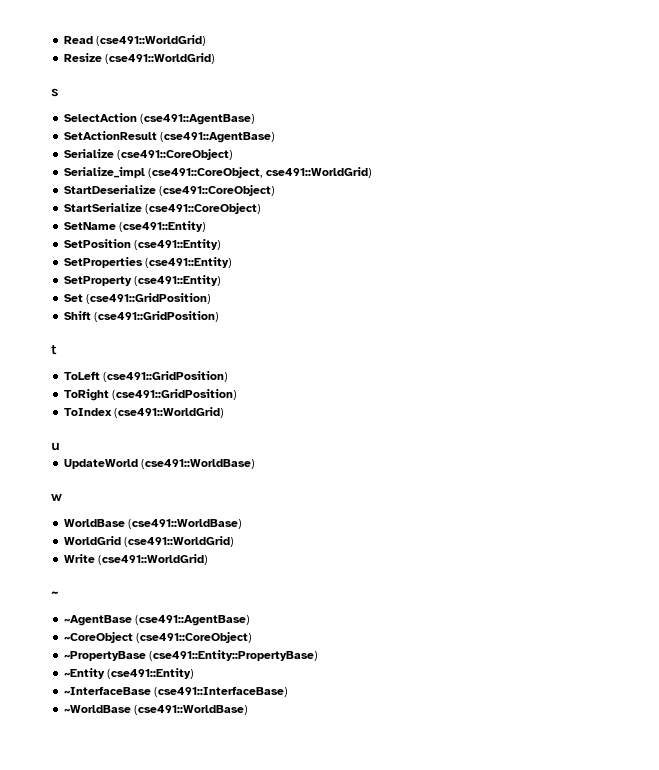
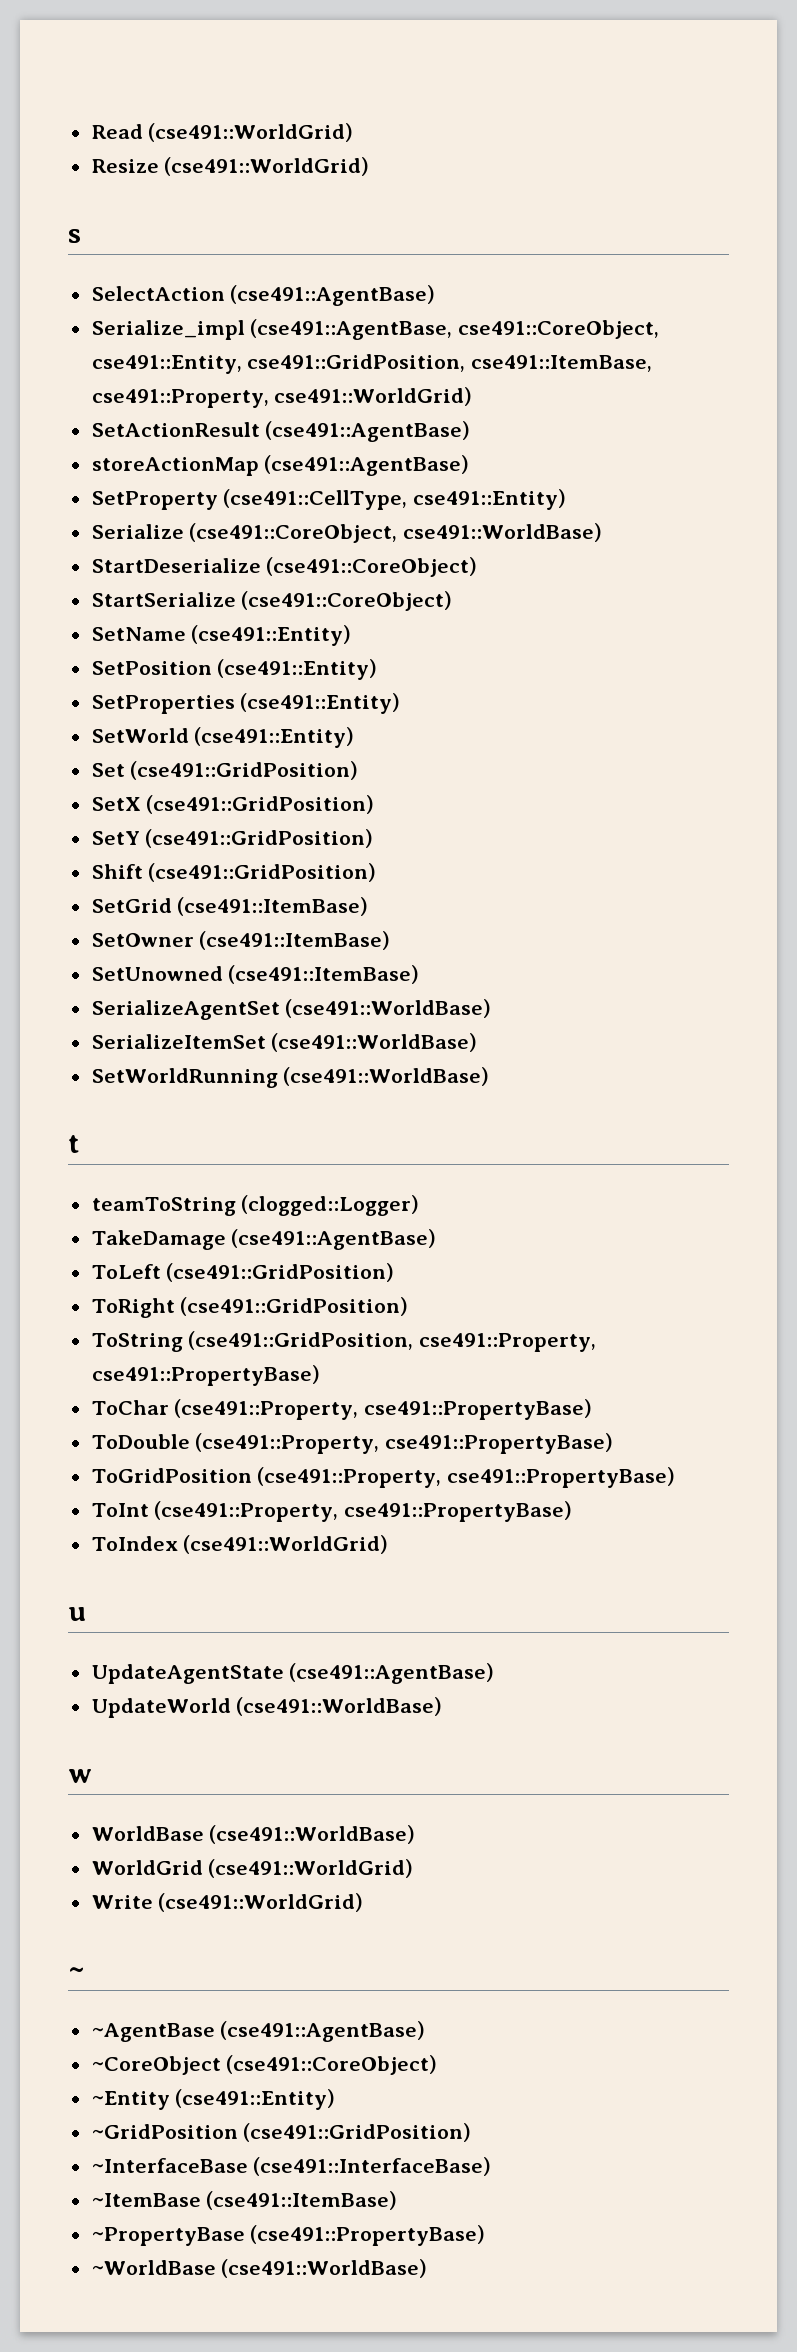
[64,131,276,143] [64,149,234,160] [64,167,372,178] SetActionResult (cse491::AgentBase) // Serialize (cse491::CoreObject) // Serialize_impl (cse491::CoreObject, cse491::WorldGrid) -> [91,319,660,340] [91,354,653,374] [91,387,473,408] [91,421,471,442] [91,455,470,476] [91,489,567,510] [91,523,603,543] Serialize_impl (cse491::AgentBase, cse491::CoreObject, cse491::Entity, cse491::GridPosition, cse491::ItemBase, cse491::Property, cse491::WorldGrid) // SetActionResult (cse491::AgentBase) // storeActionMap (cse491::AgentBase) // SetProperty (cse491::CellType, cse491::Entity) // Serialize (cse491::CoreObject, cse491::WorldBase)
[64,276,133,286] SetProperty -> [91,728,189,743] SetWorld
[64,311,220,322] [51,345,57,355] [64,371,229,382] [64,389,238,401] Shift (cse491::GridPosition) // t // ToLeft (cse491::GridPosition) // ToRight (cse491::GridPosition) -> [91,795,375,814] [91,829,374,848] [91,863,377,882] [91,897,369,916] [91,931,391,950] [91,965,420,984] [91,999,492,1020] [91,1033,478,1052] [91,1067,490,1088] [68,1135,79,1153] [91,1195,420,1216] [91,1229,437,1250] [91,1263,395,1282] [91,1297,409,1318] [91,1331,597,1352] [91,1365,320,1386] [91,1399,593,1420] [91,1433,614,1454] [91,1467,676,1488] [91,1501,573,1522] SetX (cse491::GridPosition) // SetY (cse491::GridPosition) // Shift (cse491::GridPosition) // SetGrid (cse491::ItemBase) // SetOwner (cse491::ItemBase) // SetUnowned (cse491::ItemBase) // SerializeAgentSet (cse491::WorldBase) // SerializeItemSet (cse491::WorldBase) // SetWorldRunning (cse491::WorldBase) // t // teamToString (clogged::Logger) // TakeDamage (cse491::AgentBase) // ToLeft (cse491::GridPosition) // ToRight (cse491::GridPosition) // ToString (cse491::GridPosition, cse491::Property, cse491::PropertyBase) // ToChar (cse491::Property, cse491::PropertyBase) // ToDouble (cse491::Property, cse491::PropertyBase) // ToGridPosition (cse491::Property, cse491::PropertyBase) // ToInt (cse491::Property, cse491::PropertyBase)
(60, 446) none -> [91,1663,495,1684] // UpdateAgentState (cse491::AgentBase)
[64,650,319,661] // ~PropertyBase (cse491::Entity::PropertyBase) -> (438, 2065) none
(195, 673) none -> [91,2123,472,2142] // ~GridPosition (cse491::GridPosition)
(289, 691) none -> [91,2191,398,2210] [91,2225,486,2246] // ~ItemBase (cse491::ItemBase) // ~PropertyBase (cse491::PropertyBase)

